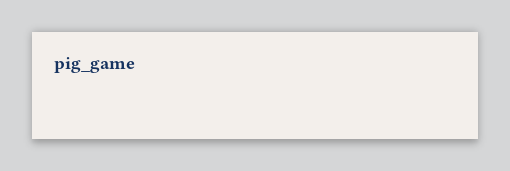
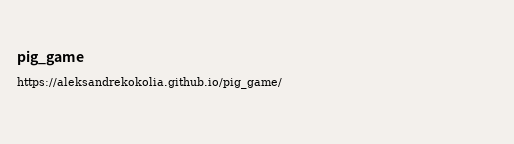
(135, 65) none -> [17,77,282,89] // https://aleksandrekokolia.github.io/pig_game/

